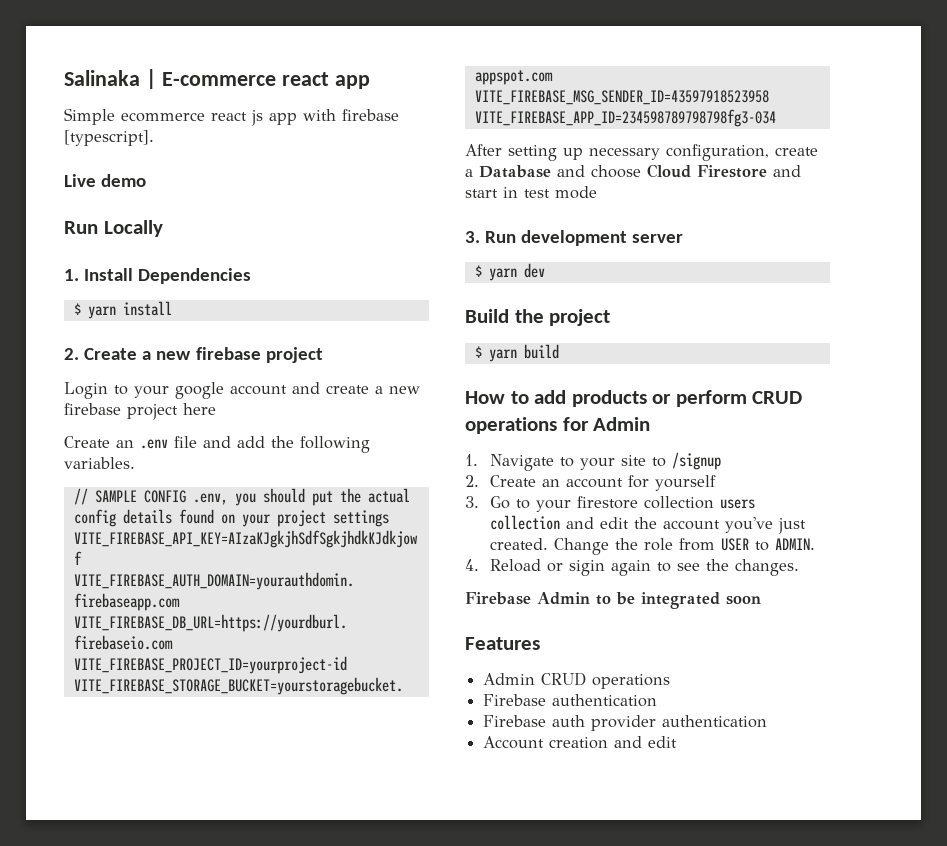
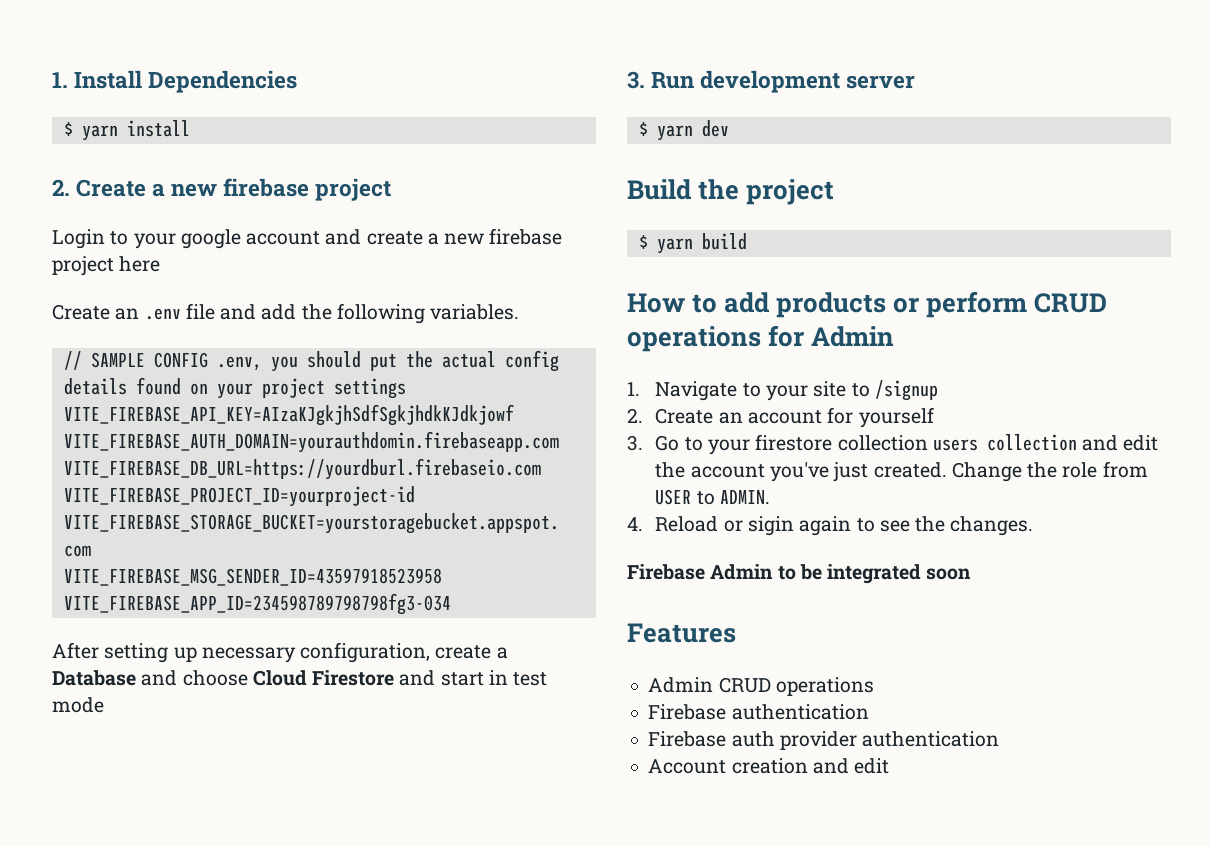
[64,69,370,89] [64,108,399,126] [64,130,154,146] [64,174,147,187] [64,220,163,237] Salinaka | E-commerce react app // Simple ecommerce react js app with firebase [typescript]. // Live demo // Run Locally // -> (52, 80) none

